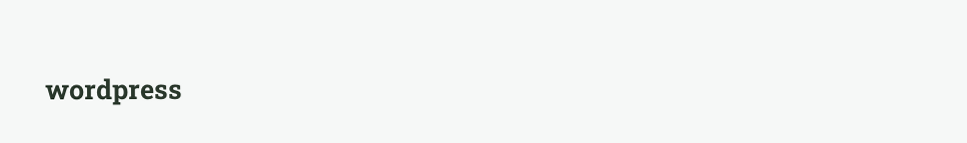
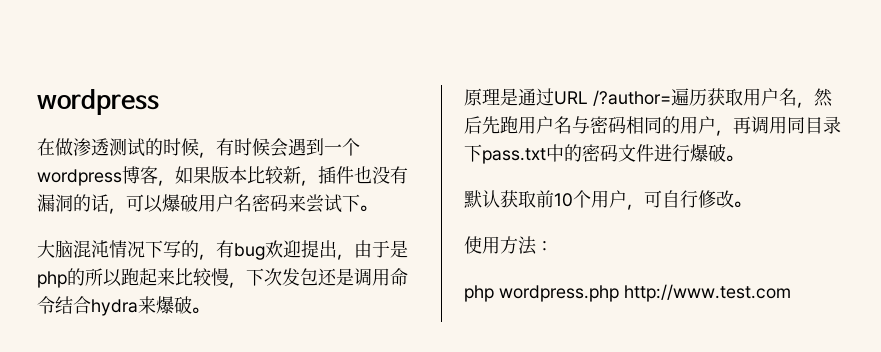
[45,77,183,106] wordpress -> [37,89,159,115] [37,138,360,158] [37,166,408,186] [37,194,377,214] [37,240,408,260] [37,268,408,288] [37,296,209,316] [464,88,833,108] [464,116,841,136] [464,144,743,164] [464,190,751,210] [464,236,553,255] [464,284,791,302] wordpress // 在做渗透测试的时候，有时候会遇到一个wordpress博客，如果版本比较新，插件也没有漏洞的话，可以爆破用户名密码来尝试下。 // 大脑混沌情况下写的，有bug欢迎提出，由于是php的所以跑起来比较慢，下次发包还是调用命令结合hydra来爆破。 // 原理是通过URL /?author=遍历获取用户名，然后先跑用户名与密码相同的用户，再调用同目录下pass.txt中的密码文件进行爆破。 // 默认获取前10个用户，可自行修改。 // 使用方法： // php wordpress.php http://www.test.com

